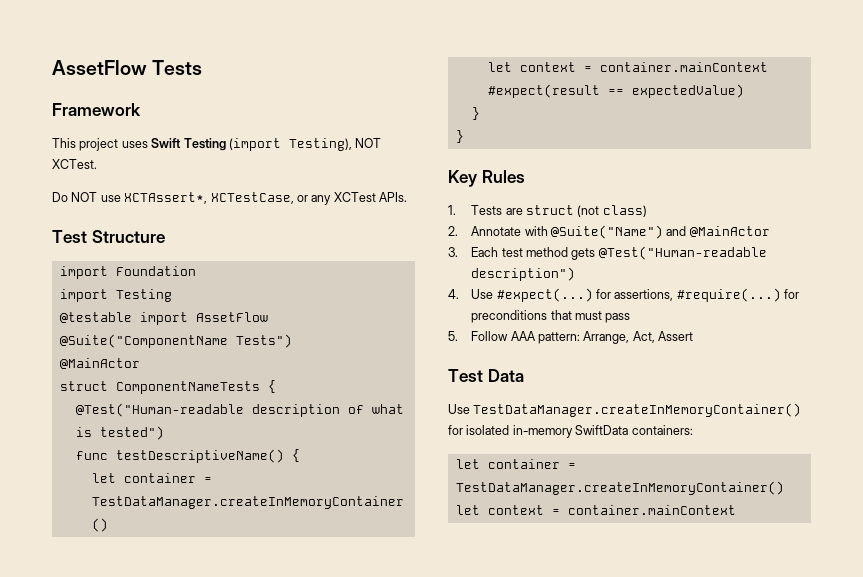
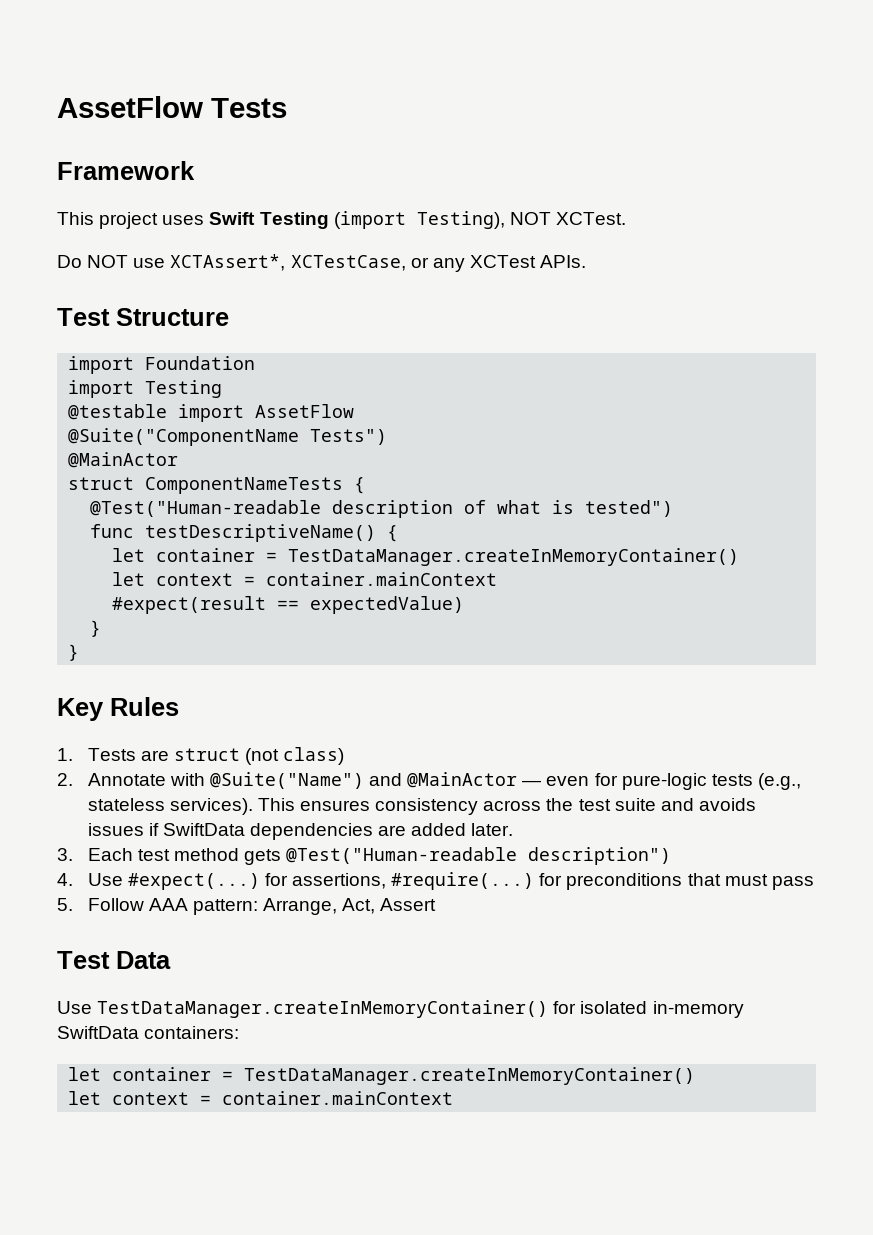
(770, 231) none -> [522,773,801,790] [87,798,756,815] [87,823,514,840] — even for pure-logic tests (e.g., stateless services). This ensures consistency across the test suite and avoids issues if SwiftData dependencies are added later.

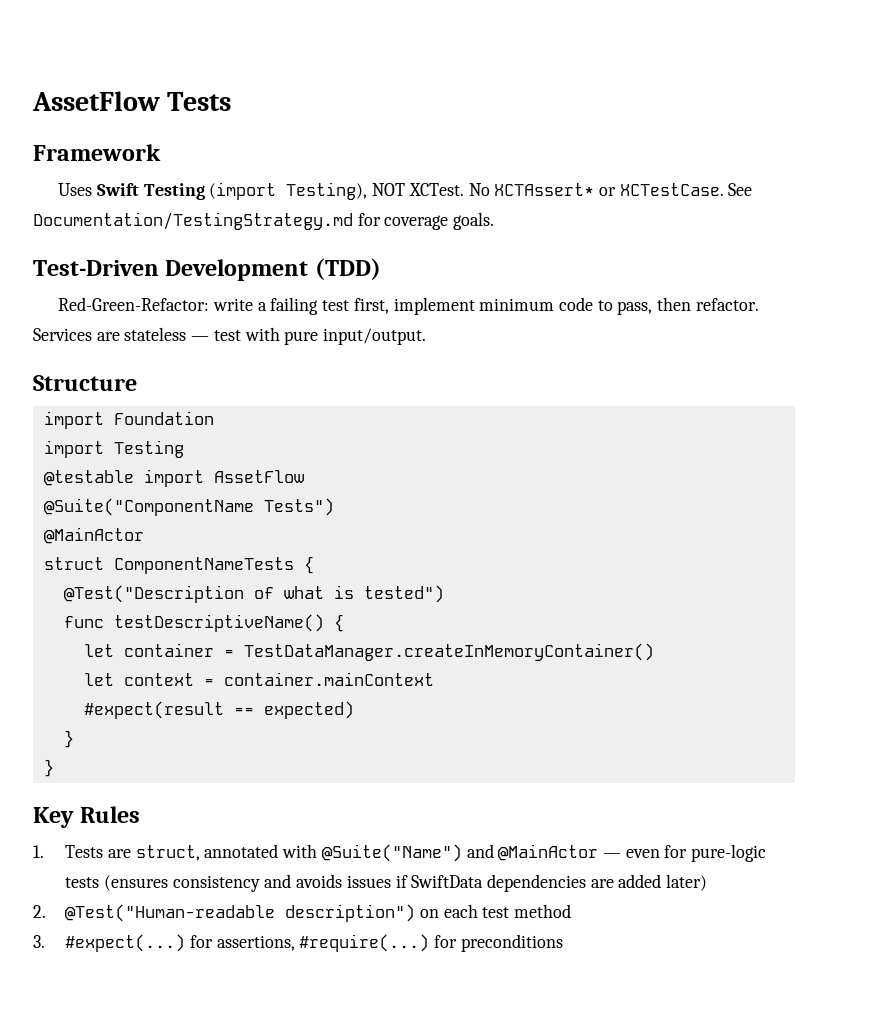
[57,212,205,229] This project uses -> [58,183,93,196] Uses
[57,254,587,272] [57,308,110,326] // Do NOT use XCTAssert*, XCTestCase, or any XCTest APIs. // Test -> [468,183,753,196] [33,212,495,230] [33,258,381,281] [58,297,759,315] [33,327,427,345] No XCTAssert* or XCTestCase. See Documentation/TestingStrategy.md for coverage goals. // Test-Driven Development (TDD) // Red-Green-Refactor: write a failing test first, implement minimum code to pass, then refactor. Services are stateless — test with pure input/output. //
[90,500,454,518] @Test("Human-readable description -> [63,585,244,603] @Test("Description
[310,596,465,614] expectedValue) -> [263,701,354,719] expected)
[173,747,345,765] [57,773,166,786] struct (not class) // 2. Annotate -> [135,844,279,861] struct, annotated
[757,773,801,790] [87,798,656,815] (e.g., stateless services). This ensures consistency across the test suite -> [103,875,260,892] (ensures consistency
[471,823,514,836] [57,847,672,865] [57,873,123,886] later. // 3. Each test method gets @Test("Human-readable description") // 4. Use -> [666,874,708,891] [33,904,572,922] [33,935,45,948] later) // 2. @Test("Human-readable description") on each test method // 3.
[687,873,814,890] [57,898,437,915] [57,951,171,969] [57,1000,744,1018] [57,1026,240,1039] [68,1067,696,1085] [68,1091,454,1105] that must pass // 5. Follow AAA pattern: Arrange, Act, Assert // Test Data // Use TestDataManager.createInMemoryContainer() for isolated in-memory SwiftData containers: // let container = TestDataManager.createInMemoryContainer() // let context = container.mainContext -> (563, 943) none

